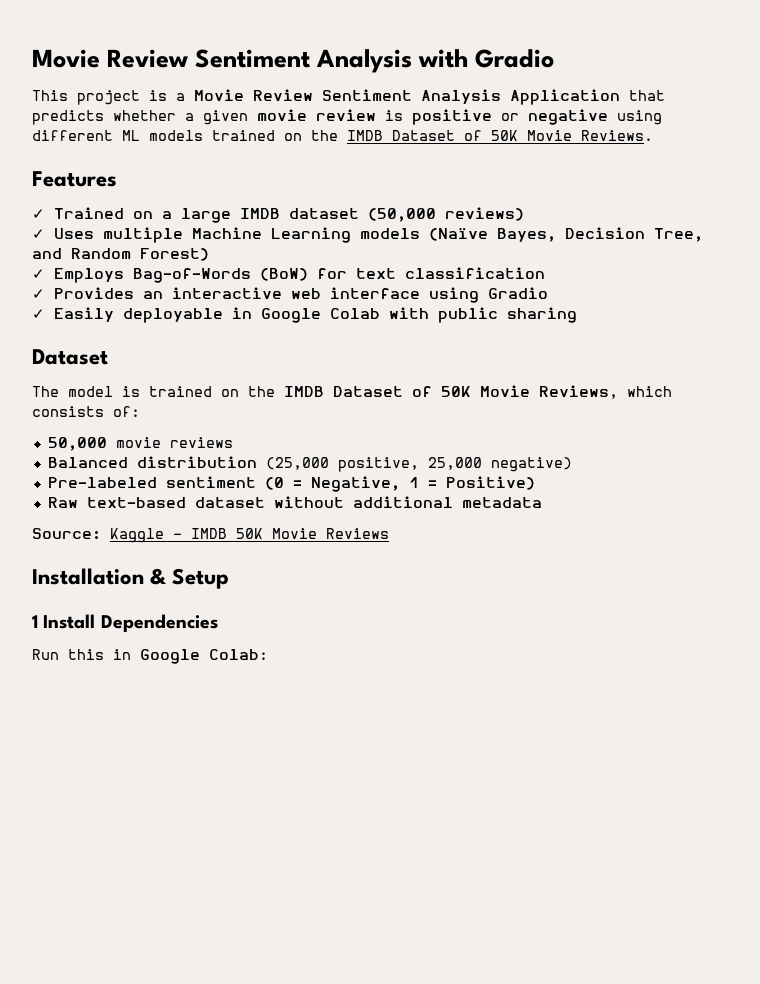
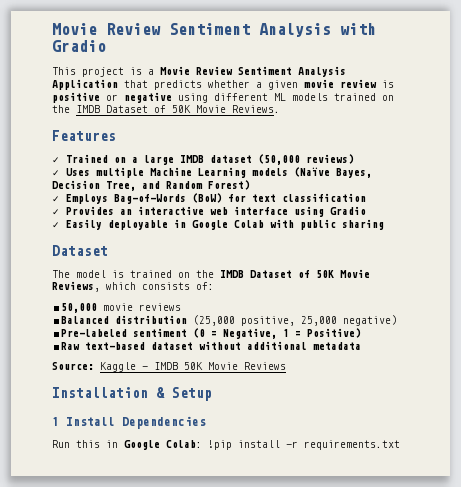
(268, 654) none -> [208,440,400,450] !pip install -r requirements.txt

